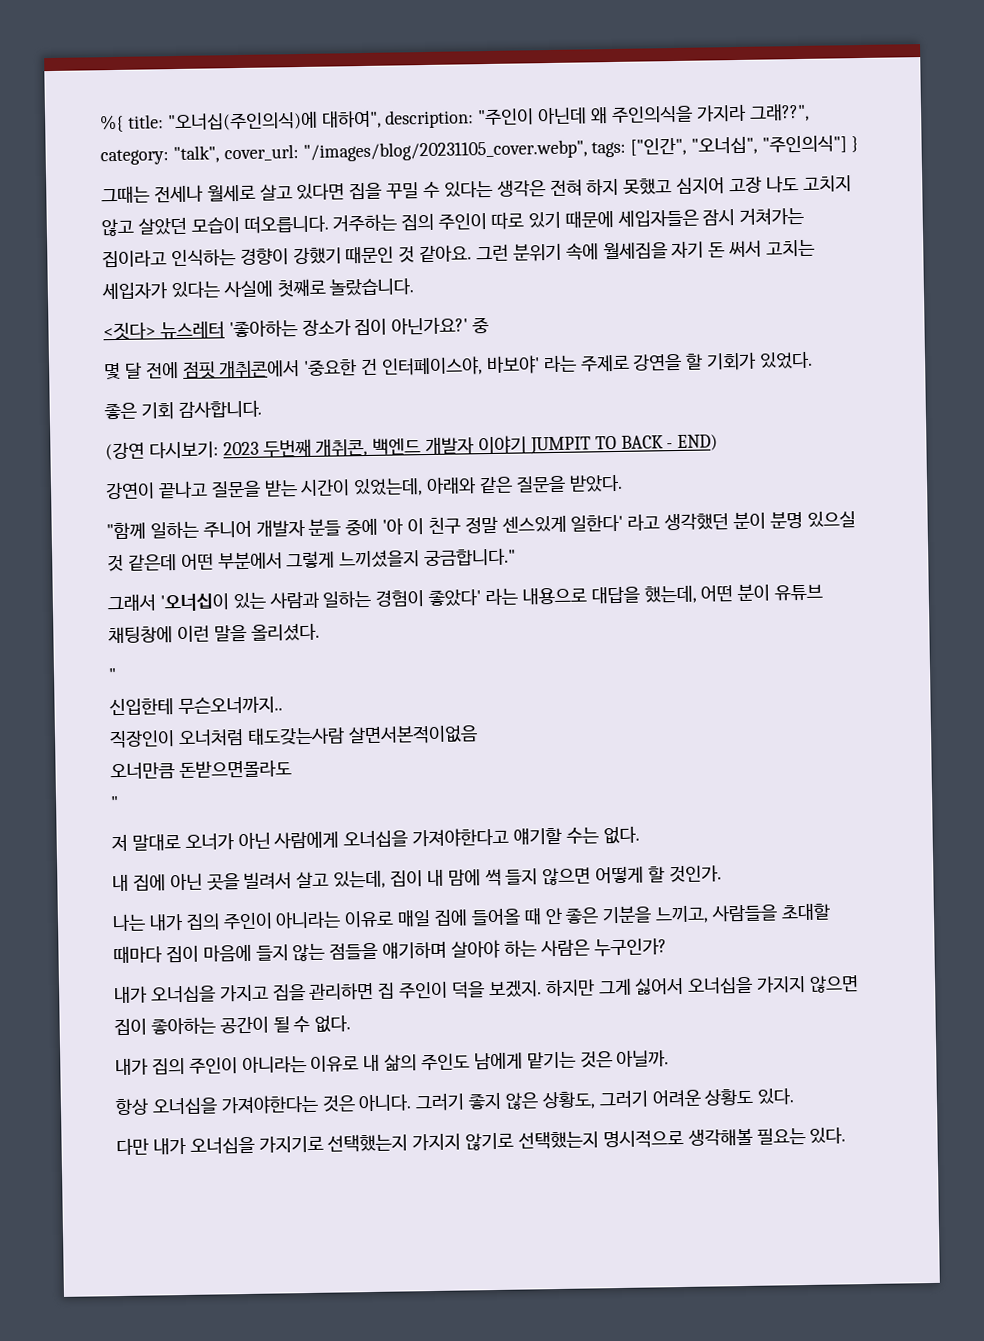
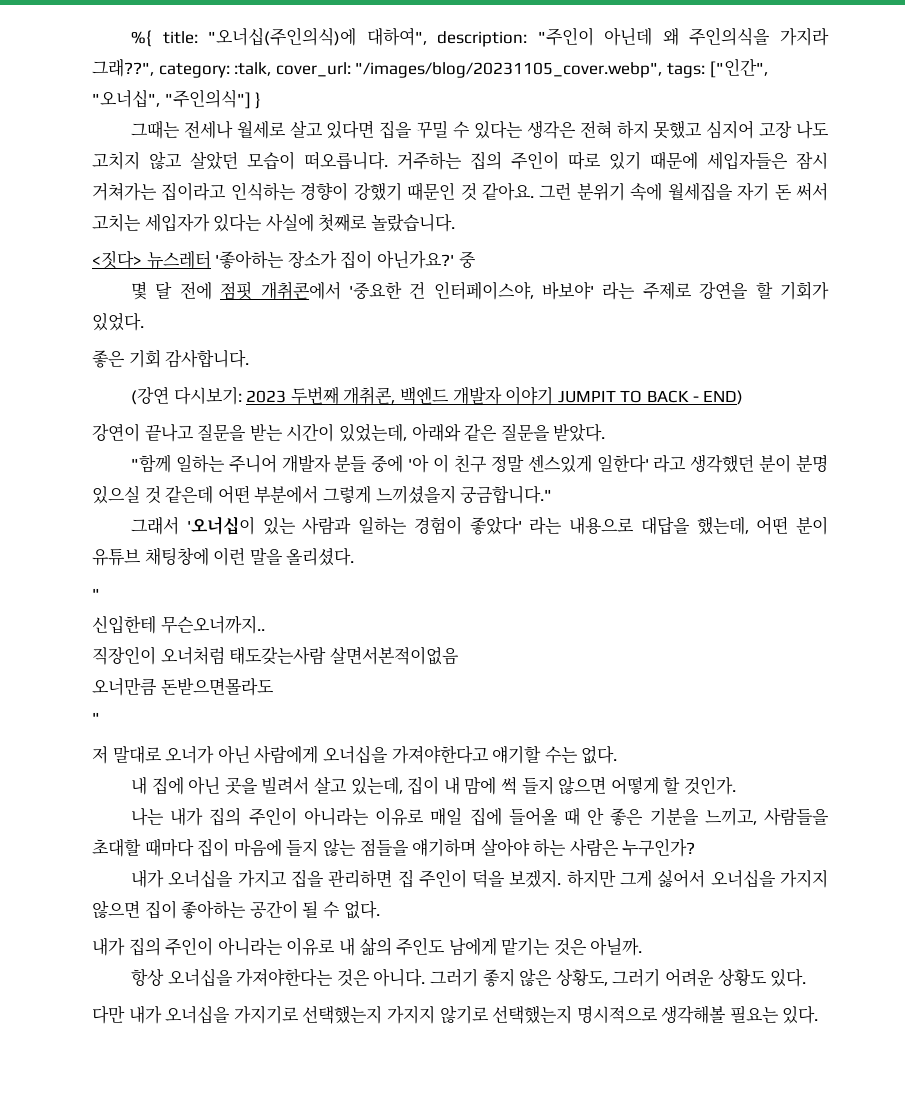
[172,145,220,164] "talk", -> [234,62,272,76] :talk,

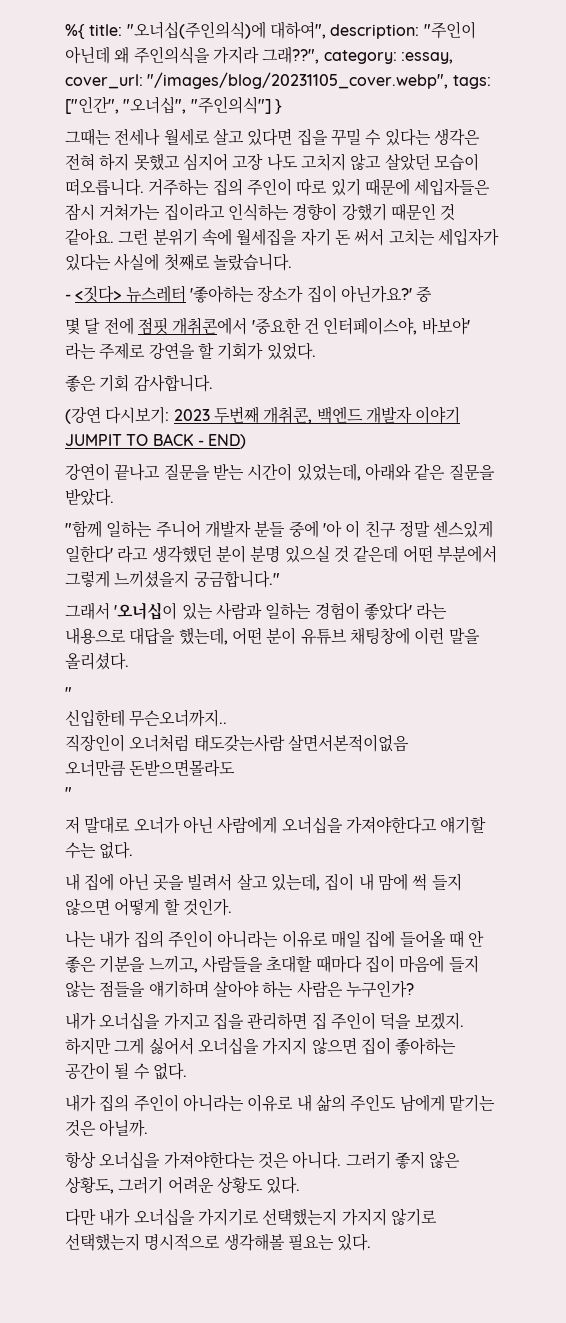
[234,62,272,76] :talk, -> [400,52,453,64] :essay,
(455, 223) none -> [65,294,71,300] -

